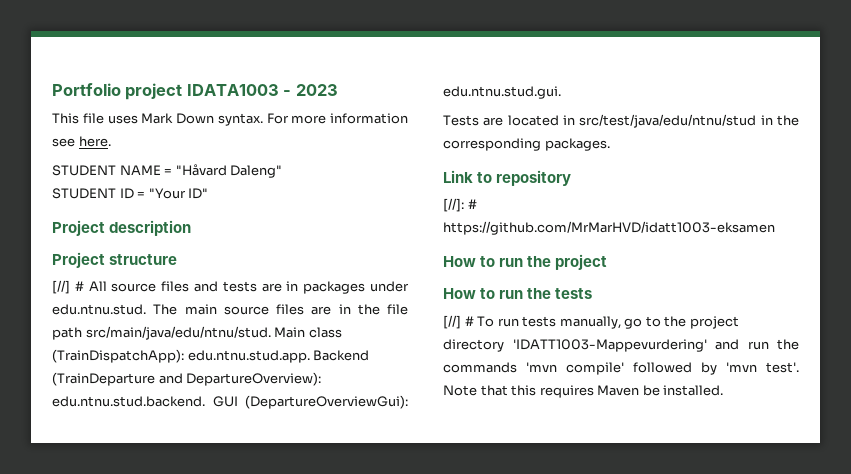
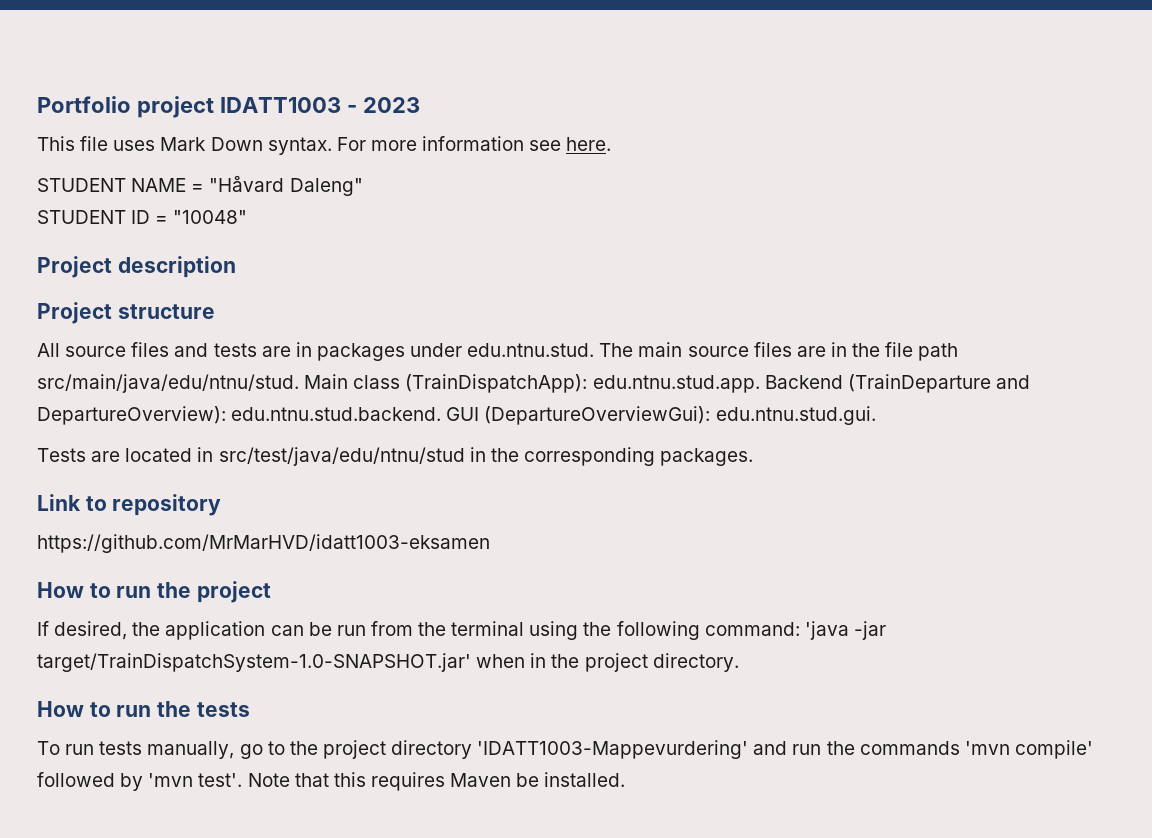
[186,84,279,96] IDATA1003 -> [219,97,341,113] IDATT1003
[148,188,209,199] "Your ID" -> [173,210,248,224] "10048"
[52,280,84,294] [//] # -> (215, 311) none
[443,198,477,212] [//]: # -> (222, 505) none
(608, 262) none -> [37,621,886,640] [37,653,739,672] // If desired, the application can be run from the terminal using the following command: 'java -jar target/TrainDispatchSystem-1.0-SNAPSHOT.jar' when in the project directory.
[443,315,474,329] [//] # -> (250, 709) none

